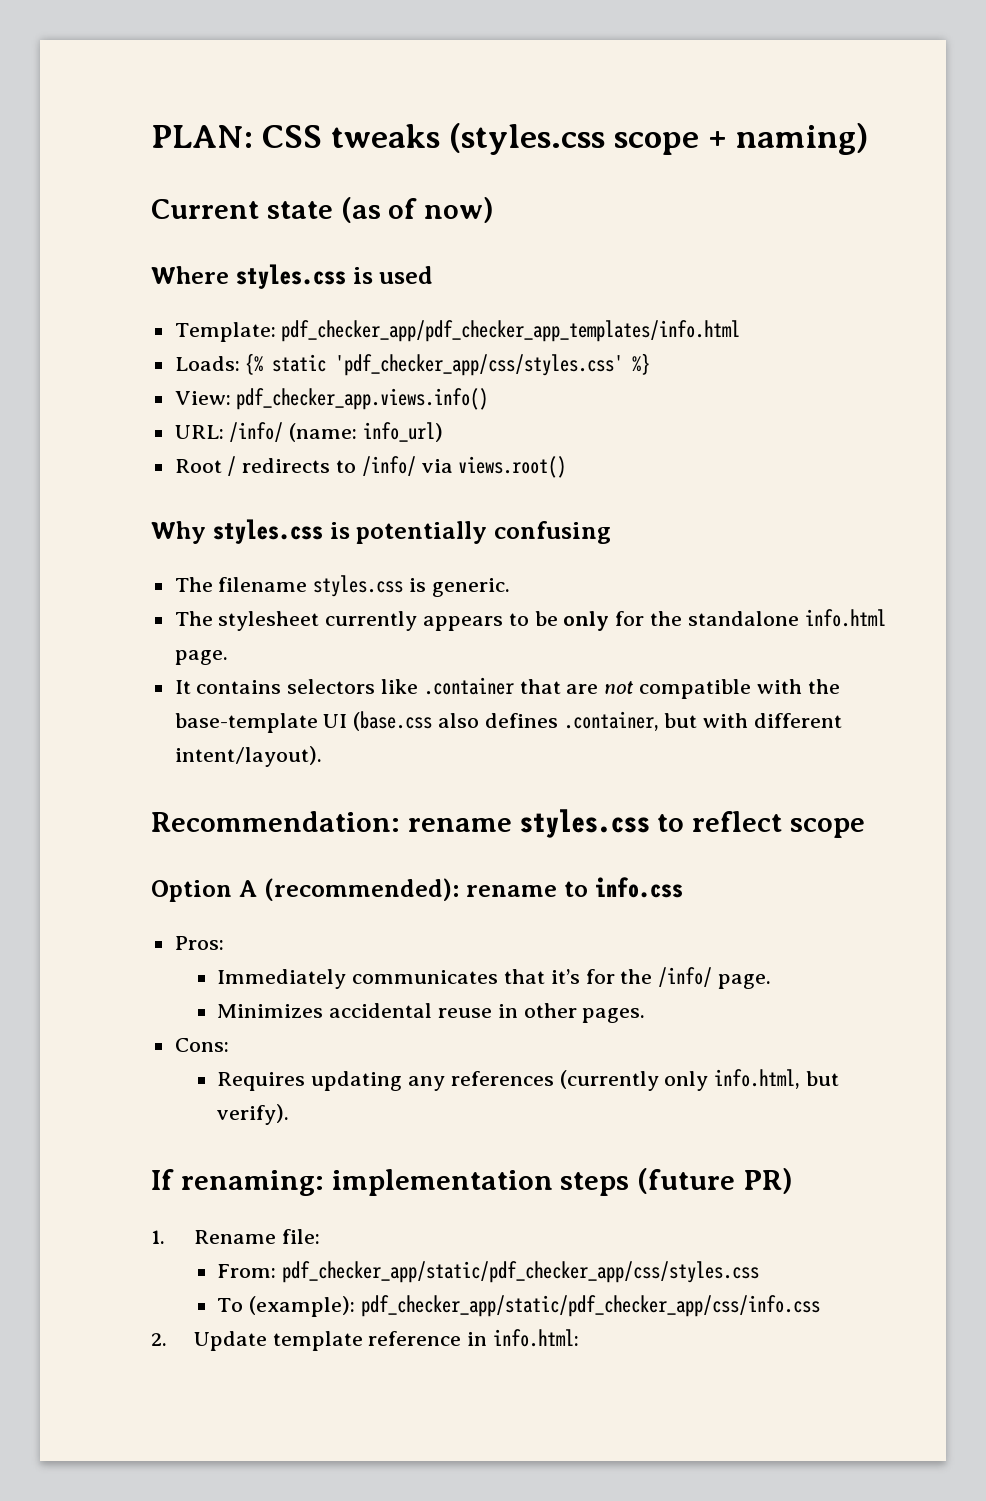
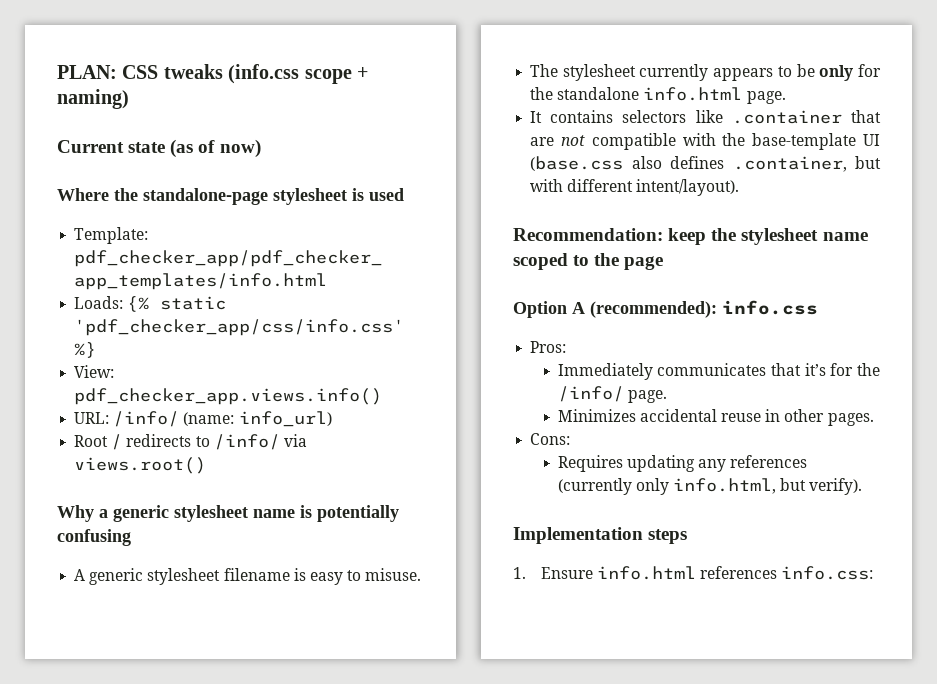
[449,123,606,155] (styles.css -> [228,64,300,84] (info.css
[235,264,346,289] styles.css -> [114,188,347,205] the standalone-page stylesheet
[335,354,624,376] 'pdf_checker_app/css/styles.css' -> [74,319,405,336] 'pdf_checker_app/css/info.css'
[212,519,323,544] styles.css -> [99,505,295,522] a generic stylesheet name
[174,575,510,597] The filename styles.css is generic. -> [74,568,422,585] A generic stylesheet filename is easy to misuse.
[407,809,866,838] rename styles.css to reflect scope -> [668,228,868,245] [513,253,664,270] keep the stylesheet name scoped to the page
[466,881,588,897] rename to -> (717, 309) none
[151,1169,553,1196] If renaming: implementation -> [513,527,643,544] Implementation
[637,1168,794,1194] (future PR) -> (688, 536) none
[193,1229,320,1244] [217,1261,760,1283] [217,1295,820,1317] [151,1329,579,1351] Rename file: // From: pdf_checker_app/static/pdf_checker_app/css/styles.css // To (example): pdf_checker_app/static/pdf_checker_app/css/info.css // 2. Update template reference in info.html: -> [540,566,874,580] Ensure info.html references info.css:

